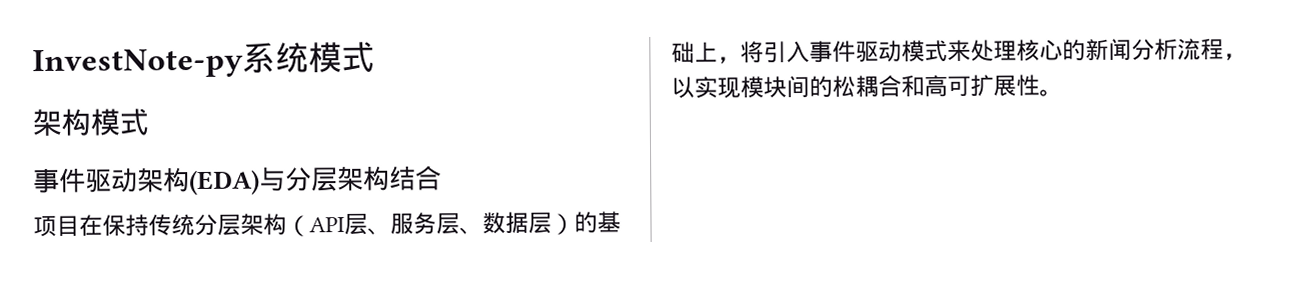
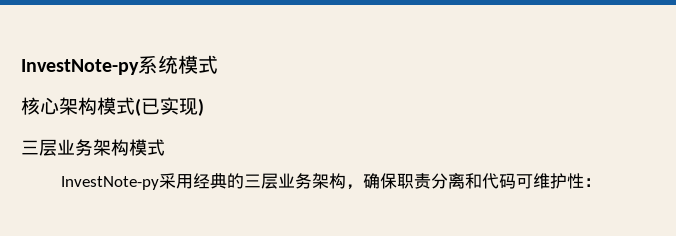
[32,108,149,137] [33,165,442,196] [33,211,621,238] [671,38,1247,64] [671,74,1063,99] 架构模式 // 事件驱动架构(EDA)与分层架构结合 // 项目在保持传统分层架构（API层、服务层、数据层）的基础上，将引入事件驱动模式来处理核心的新闻分析流程，以实现模块间的松耦合和高可扩展性。 -> [21,97,204,116] [21,139,165,156] [61,173,602,190] 核心架构模式(已实现) // 三层业务架构模式 // InvestNote-py采用经典的三层业务架构，确保职责分离和代码可维护性：

